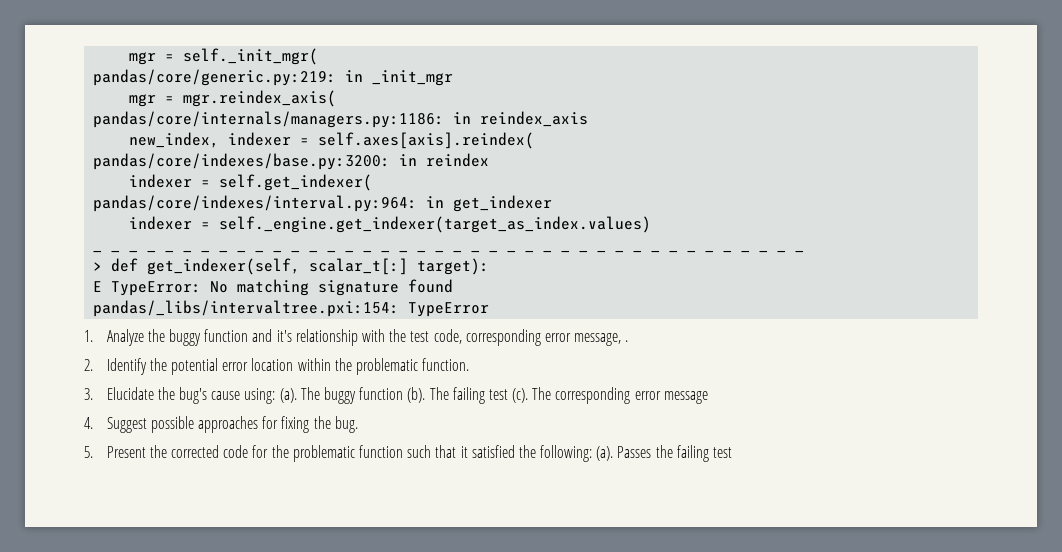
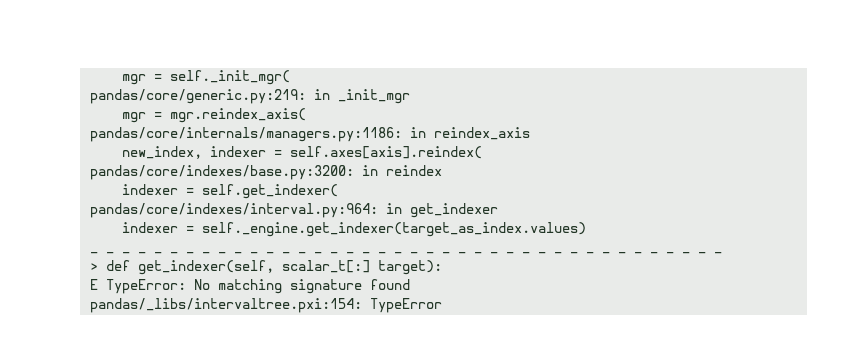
[84,329,629,346] [84,358,470,375] [84,387,708,404] [84,416,358,433] [84,445,732,462] // 1. Analyze the buggy function and it's relationship with the test code, corresponding error message, . // 2. Identify the potential error location within the problematic function. // 3. Elucidate the bug's cause using: (a). The buggy function (b). The failing test (c). The corresponding error message // 4. Suggest possible approaches for fixing the bug. // 5. Present the corrected code for the problematic function such that it satisfied the following: (a). Passes the failing test -> (442, 305) none

